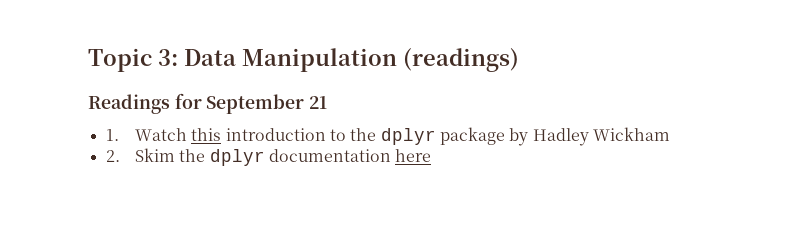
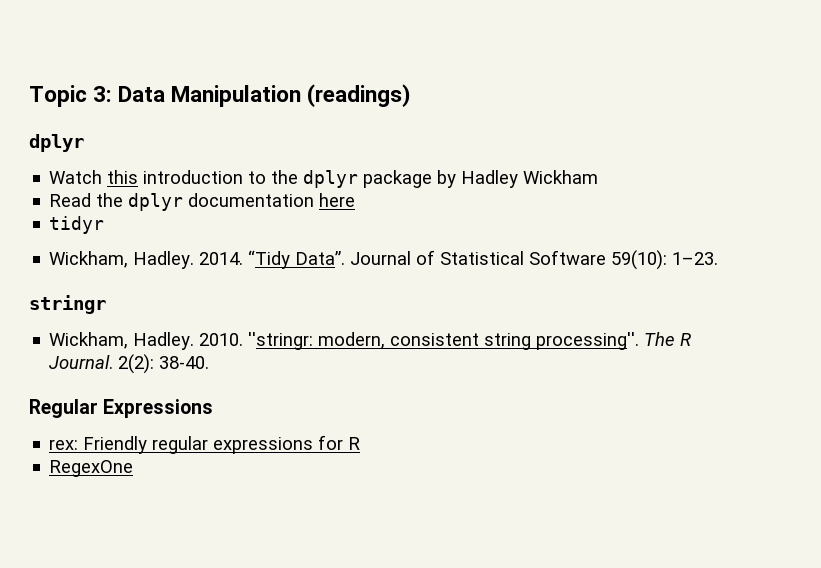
[88,93,328,114] [105,129,119,141] Readings for September 21 // 1. -> [29,134,84,152] dplyr //
[105,148,176,162] 2. Skim -> [49,193,92,207] Read
(432, 155) none -> [49,216,105,234] [49,250,719,270] [29,295,106,314] [49,332,692,350] [49,354,210,374] [29,399,214,418] [49,435,361,454] [49,460,134,477] // tidyr // Wickham, Hadley. 2014. “Tidy Data”. Journal of Statistical Software 59(10): 1–23. // stringr // Wickham, Hadley. 2010. ''stringr: modern, consistent string processing''. The R Journal. 2(2): 38-40. // Regular Expressions // rex: Friendly regular expressions for R // RegexOne

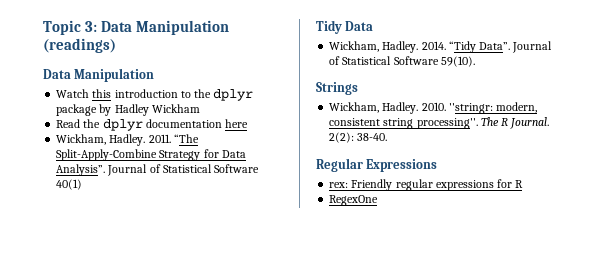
[29,134,84,152] dplyr -> [43,68,155,82] Data Manipulation
[49,216,105,234] tidyr -> [56,134,199,146] [56,149,246,161] [56,164,260,176] [56,179,83,190] [316,20,374,34] Wickham, Hadley. 2011. “The Split-Apply-Combine Strategy for Data Analysis”. Journal of Statistical Software 40(1) // Tidy Data
[611,250,719,270] [29,295,106,314] 59(10): 1–23. // stringr -> [440,56,475,67] [316,82,358,95] 59(10). // Strings

